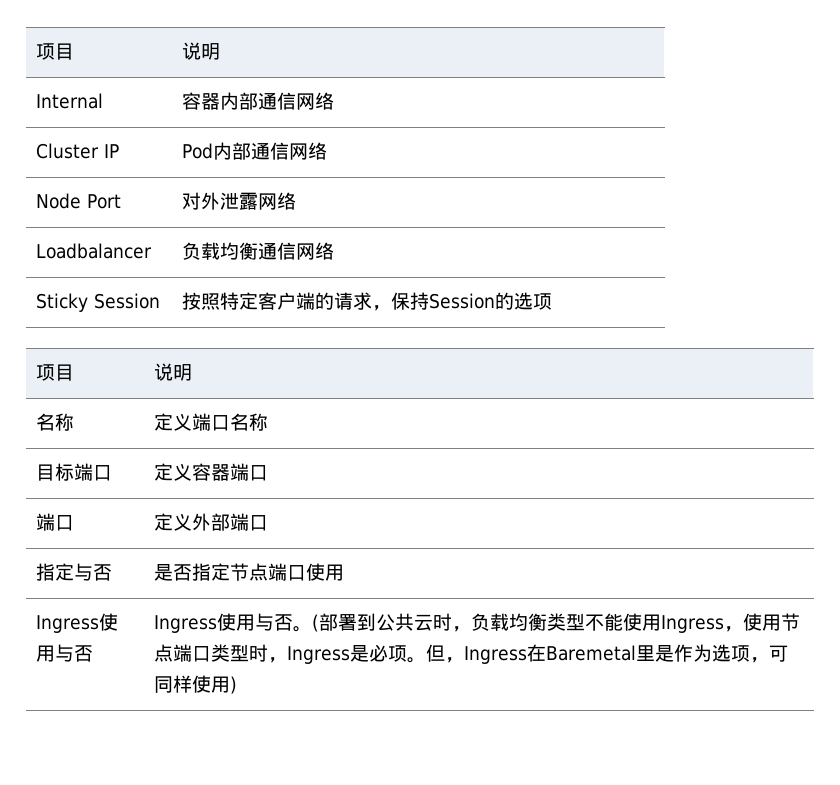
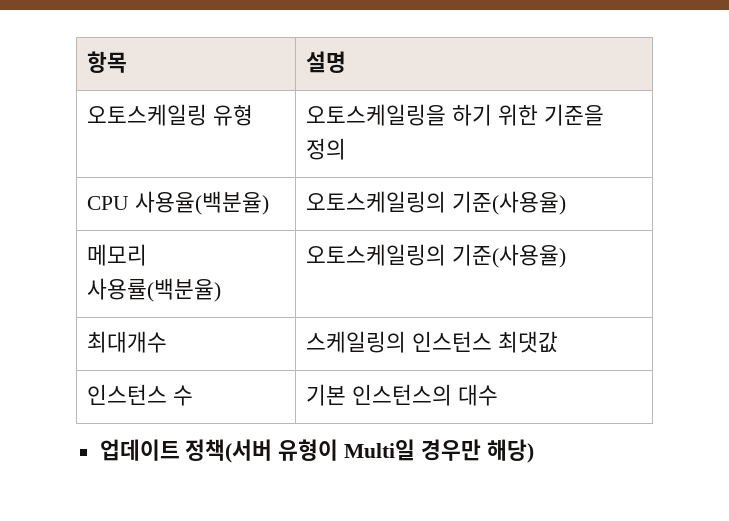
[36,43,75,60] [182,42,221,60] [36,93,104,109] [182,92,335,110] [36,143,119,159] [182,142,328,160] [36,193,121,209] [182,192,297,210] [36,243,153,259] [182,242,335,260] [36,293,160,312] [182,292,553,311] [36,364,75,381] [154,363,193,381] [36,413,75,431] [154,413,269,431] [36,463,113,481] [154,463,269,481] [36,513,75,531] [154,513,269,531] [36,563,113,581] [154,563,345,581] [36,613,119,633] [36,644,94,662] [154,613,801,633] [154,644,789,664] [154,675,238,694] 项目 | 说明 // Internal | 容器内部通信网络 // Cluster IP | Pod内部通信网络 // Node Port | 对外泄露网络 // Loadbalancer | 负载均衡通信网络 // Sticky Session | 按照特定客户端的请求，保持Session的选项 // 项目 | 说明 // 名称 | 定义端口名称 // 目标端口 | 定义容器端口 // 端口 | 定义外部端口 // 指定与否 | 是否指定节点端口使用 // Ingress使用与否 | Ingress使用与否。(部署到公共云时，负载均衡类型不能使用Ingress，使用节点端口类型时，Ingress是必项。但，Ingress在Baremetal里是作为选项，可同样使用) -> [87,51,128,73] [306,51,347,73] [87,104,254,126] [306,104,604,126] [306,138,347,160] [87,191,270,215] [306,191,567,215] [87,244,148,266] [87,278,222,302] [306,244,567,268] [87,331,168,353] [306,331,559,353] [87,384,194,406] [306,384,499,406] [99,439,534,463] 항목 | 설명 // 오토스케일링 유형 | 오토스케일링을 하기 위한 기준을 정의 // CPU 사용율(백분율) | 오토스케일링의 기준(사용율) // 메모리 사용률(백분율) | 오토스케일링의 기준(사용율) // 최대개수 | 스케일링의 인스턴스 최댓값 // 인스턴스 수 | 기본 인스턴스의 대수 // 업데이트 정책(서버 유형이 Multi일 경우만 해당)

